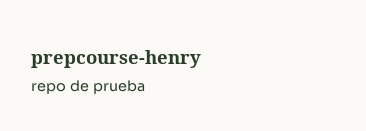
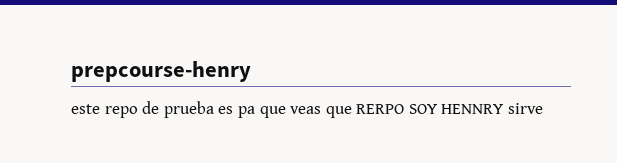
(201, 59) none -> [71,104,100,114] este
(145, 87) none -> [218,103,544,118] es pa que veas que RERPO SOY HENNRY sirve

